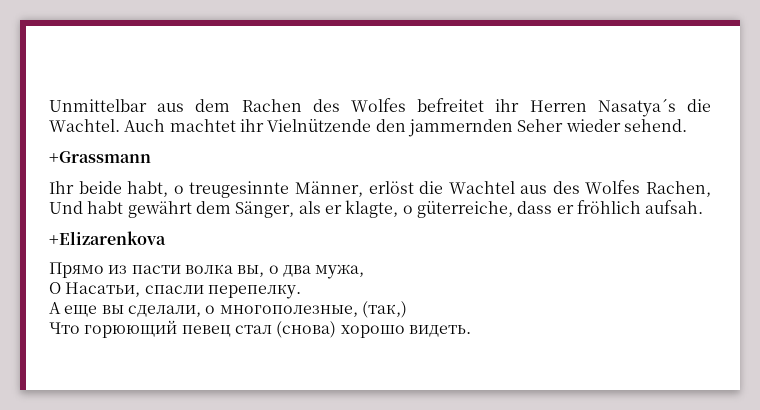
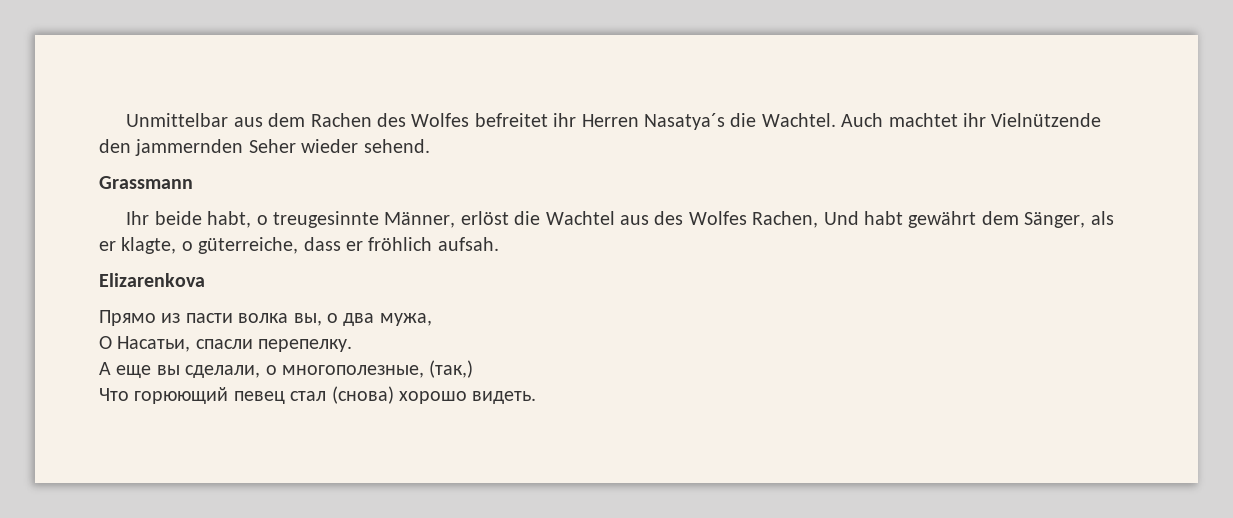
[49,151,151,163] +Grassmann -> [99,176,193,189] Grassmann
[49,231,166,245] +Elizarenkova -> [99,273,205,287] Elizarenkova

